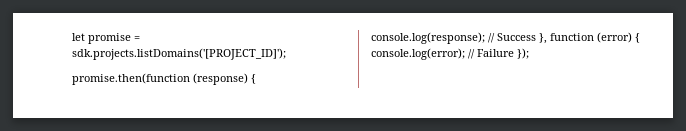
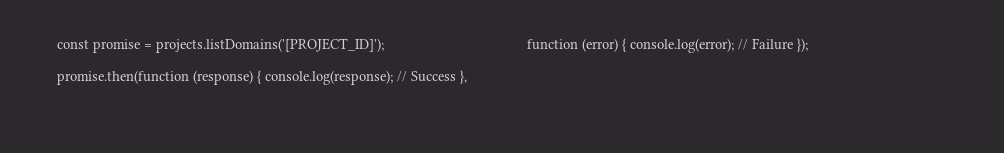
[72,33,85,41] let -> [57,39,89,49] const
[72,48,286,60] sdk.projects.listDomains('[PROJECT_ID]'); -> [156,38,384,53] projects.listDomains('[PROJECT_ID]');

